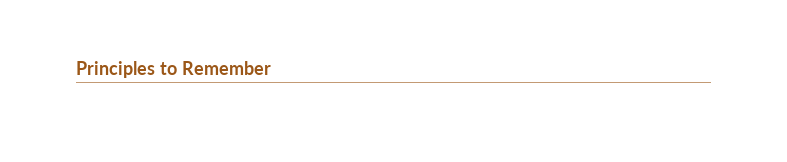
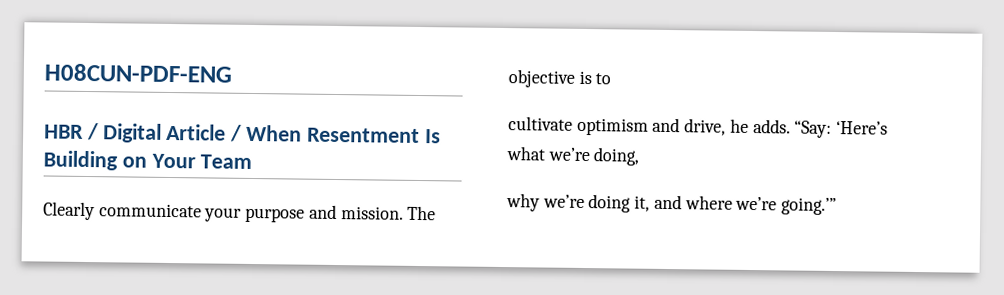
[76,61,271,78] Principles to Remember -> [44,63,232,83] [44,122,441,144] [43,150,253,171] [43,201,437,223] [508,69,612,88] [508,116,889,138] [506,146,641,166] [506,193,838,216] H08CUN-PDF-ENG // HBR / Digital Article / When Resentment Is Building on Your Team // Clearly communicate your purpose and mission. The objective is to // cultivate optimism and drive, he adds. “Say: ‘Here’s what we’re doing, // why we’re doing it, and where we’re going.’”

